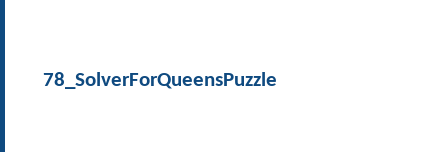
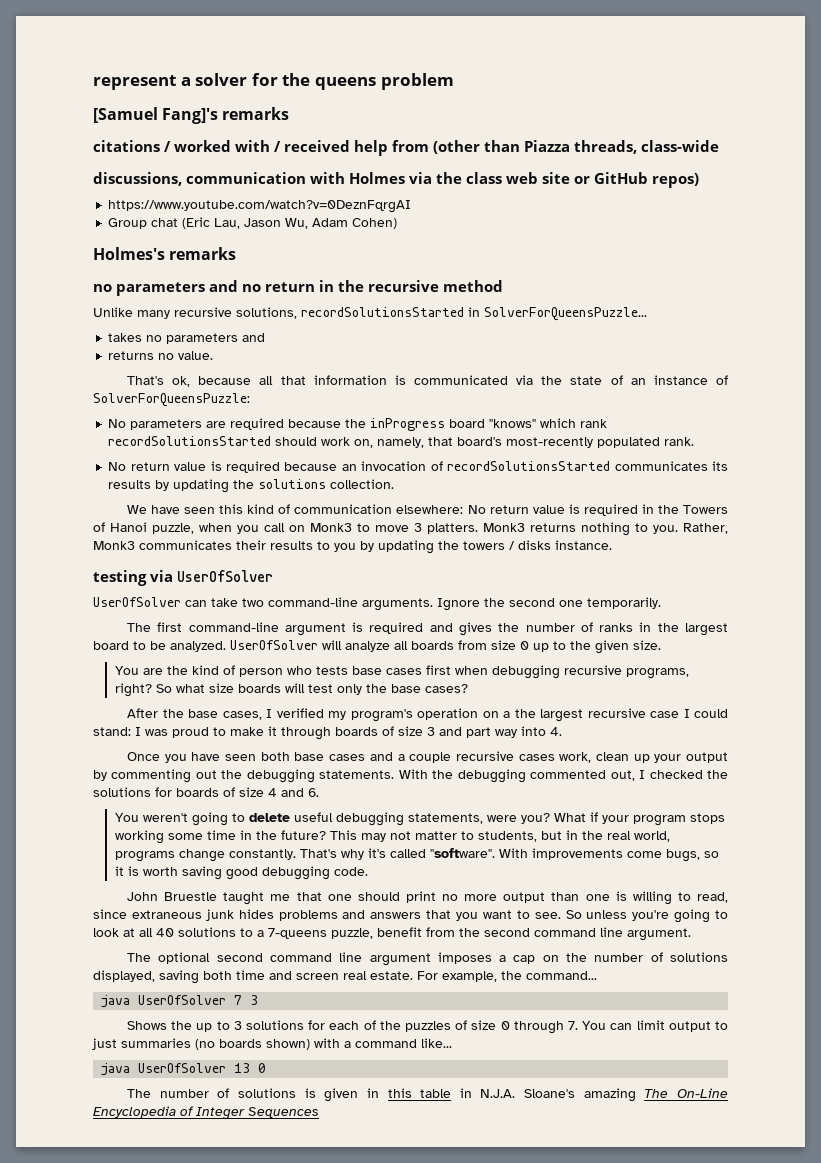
[43,72,277,89] 78_SolverForQueensPuzzle -> [93,73,454,90] [93,107,290,124] [93,140,719,156] [93,172,699,188] [108,200,412,213] [108,217,398,229] [93,247,237,260] [93,280,503,296] [93,307,647,321] [108,333,266,344] [108,351,214,360] [127,375,728,387] [93,393,250,407] [108,418,608,431] [108,436,695,448] [108,461,728,473] [108,479,395,493] [127,504,728,516] [93,522,728,536] [93,540,612,554] [93,570,273,586] [93,597,661,611] [127,622,728,636] [93,640,661,654] [114,665,689,679] [114,683,468,697] [127,708,728,722] [93,726,562,740] [127,751,728,763] [93,769,728,783] [93,787,319,797] [114,812,725,826] [114,830,670,844] [114,848,719,862] [114,866,368,880] [127,891,728,905] [93,909,728,923] [93,927,691,941] [127,952,729,966] [93,970,597,984] [101,995,259,1008] [127,1020,728,1034] [92,1038,452,1050] [101,1063,267,1076] [127,1088,728,1102] [93,1106,319,1120] represent a solver for the queens problem // [Samuel Fang]'s remarks // citations / worked with / received help from (other than Piazza threads, class-wide // discussions, communication with Holmes via the class web site or GitHub repos) // https://www.youtube.com/watch?v=0DeznFqrgAI // Group chat (Eric Lau, Jason Wu, Adam Cohen) // Holmes's remarks // no parameters and no return in the recursive method // Unlike many recursive solutions, recordSolutionsStarted in SolverForQueensPuzzle... // takes no parameters and // returns no value. // That's ok, because all that information is communicated via the state of an instance of SolverForQueensPuzzle: // No parameters are required because the inProgress board "knows" which rank recordSolutionsStarted should work on, namely, that board's most-recently populated rank. // No return value is required because an invocation of recordSolutionsStarted communicates its results by updating the solutions collection. // We have seen this kind of communication elsewhere: No return value is required in the Towers of Hanoi puzzle, when you call on Monk3 to move 3 platters. Monk3 returns nothing to you. Rather, Monk3 communicates their results to you by updating the towers / disks instance. // testing via UserOfSolver // UserOfSolver can take two command-line arguments. Ignore the second one temporarily. // The first command-line argument is required and gives the number of ranks in the largest board to be analyzed. UserOfSolver will analyze all boards from size 0 up to the given size. // You are the kind of person who tests base cases first when debugging recursive programs, right? So what size boards will test only the base cases? // After the base cases, I verified my program's operation on a the largest recursive case I could stand: I was proud to make it through boards of size 3 and part way into 4. // Once you have seen both base cases and a couple recursive cases work, clean up your output by commenting out the debugging statements. With the debugging commented out, I checked the solutions for boards of size 4 and 6. // You weren't going to delete useful debugging statements, were you? What if your program stops working some time in the future? This may not matter to students, but in the real world, programs change constantly. That's why it's called "software". With improvements come bugs, so it is worth saving good debugging code. // John Bruestle taught me that one should print no more output than one is willing to read, since extraneous junk hides problems and answers that you want to see. So unless you're going to look at all 40 solutions to a 7-queens puzzle, benefit from the second command line argument. // The optional second command line argument imposes a cap on the number of solutions displayed, saving both time and screen real estate. For example, the command... // java UserOfSolver 7 3 // Shows the up to 3 solutions for each of the puzzles of size 0 through 7. You can limit output to just summaries (no boards shown) with a command like... // java UserOfSolver 13 0 // The number of solutions is given in this table in N.J.A. Sloane's amazing The On-Line Encyclopedia of Integer Sequences

